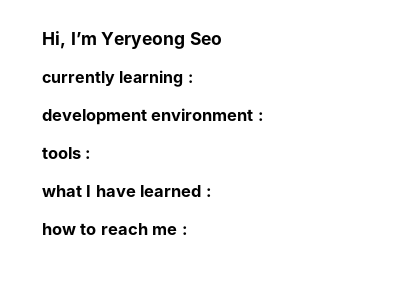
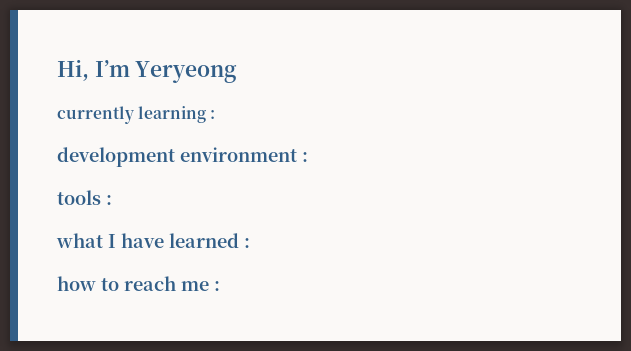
[190,32,223,45] Seo -> (238, 72) none

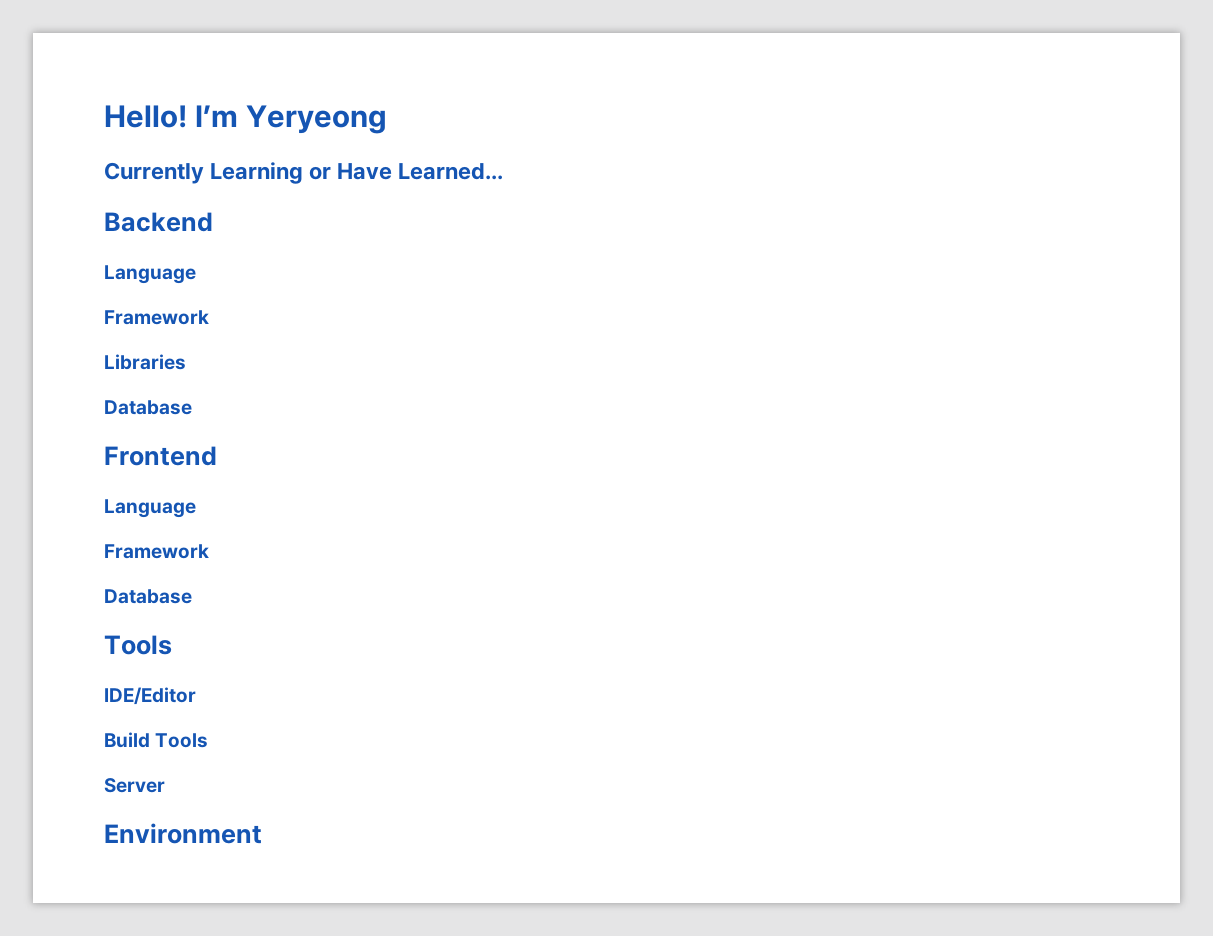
[57,59,89,81] Hi, -> [104,105,187,128] Hello!
[57,106,216,124] [57,147,308,167] [57,190,112,205] [56,233,250,248] [57,276,220,291] currently learning : // development environment : // tools : // what I have learned : // how to reach me : -> [104,162,504,184] [104,212,213,232] [104,265,196,284] [104,310,209,325] [104,354,186,370] [104,400,192,415] [104,446,217,466] [104,499,196,518] [104,544,209,559] [104,589,192,604] [104,635,172,655] [104,687,196,705] [104,732,209,748] [104,778,165,793] [104,823,262,844] Currently Learning or Have Learned... // Backend // Language // Framework // Libraries // Database // Frontend // Language // Framework // Database // Tools // IDE/Editor // Build Tools // Server // Environment

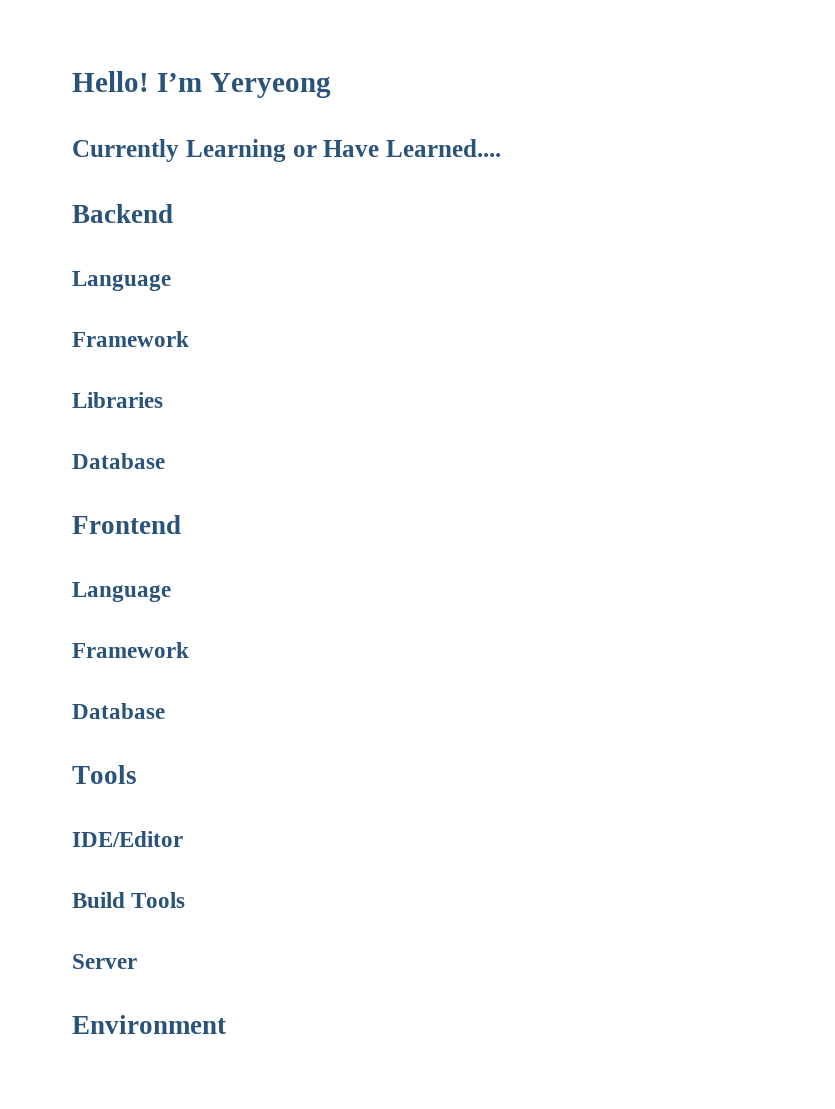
[398,163,504,180] Learned... -> [386,139,501,157] Learned....

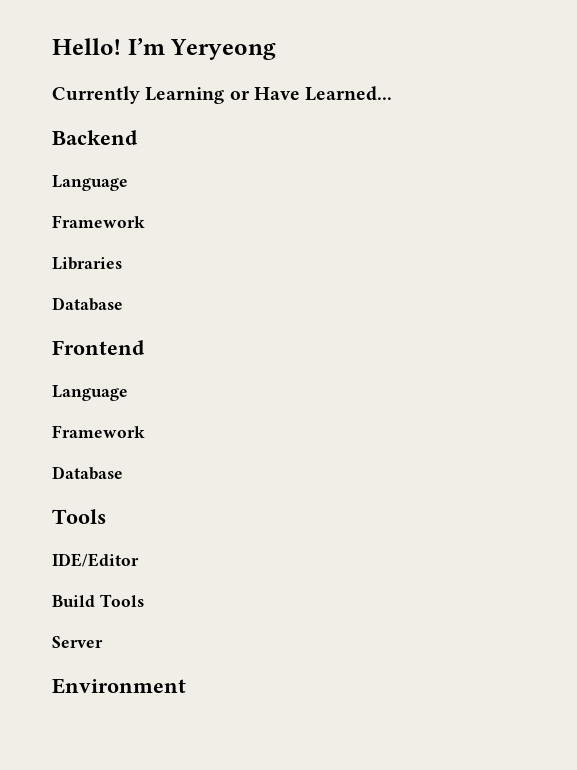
[386,139,501,157] Learned.... -> [305,86,393,101] Learned...

